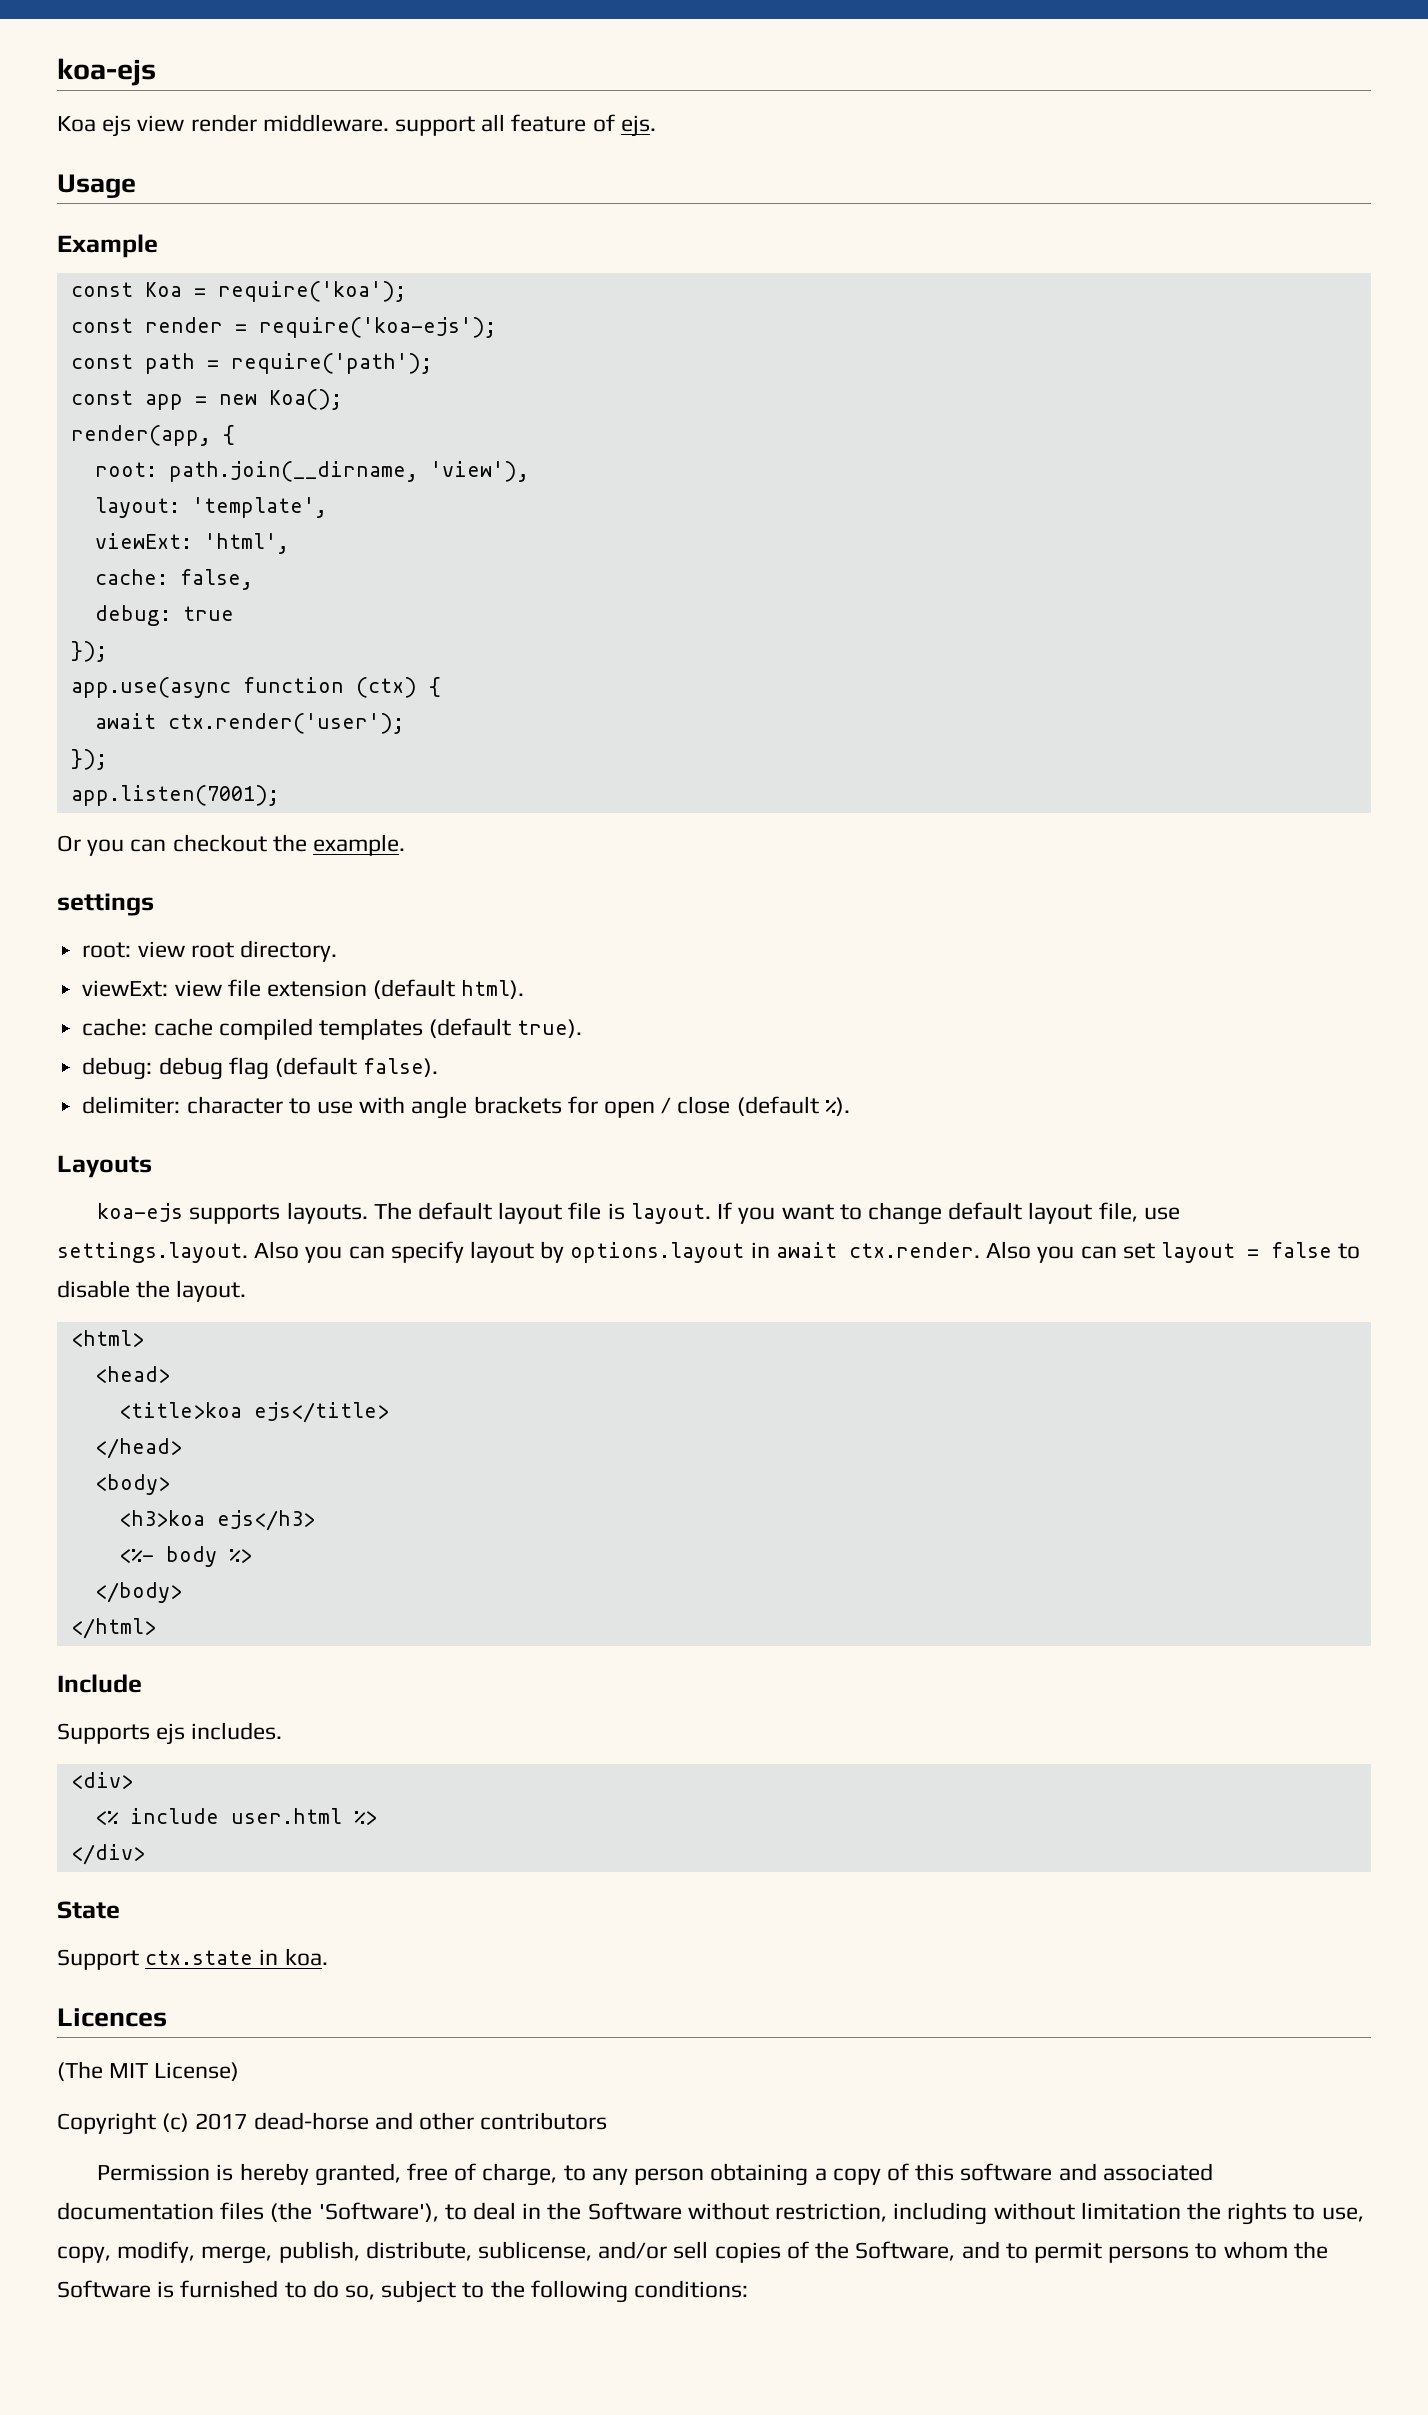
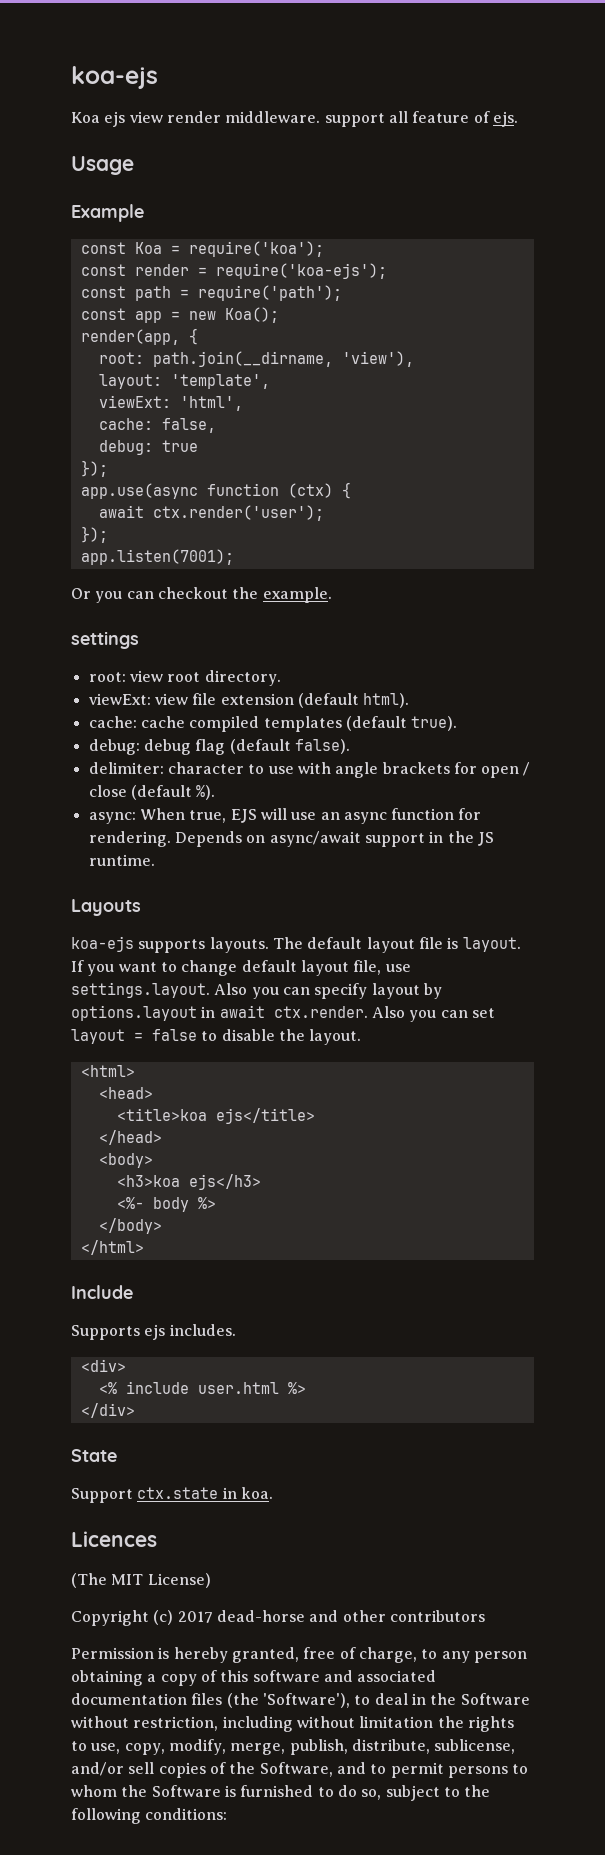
(850, 1106) none -> [88,808,482,824] [88,831,494,847] [88,854,155,866] // async: When true, EJS will use an async function for rendering. Depends on async/await support in the JS runtime.

